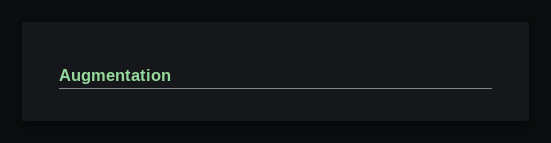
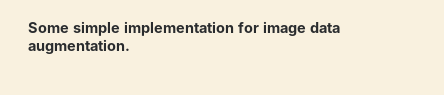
[59,69,171,84] Augmentation -> [28,21,340,36] [28,39,130,54] Some simple implementation for image data augmentation.

